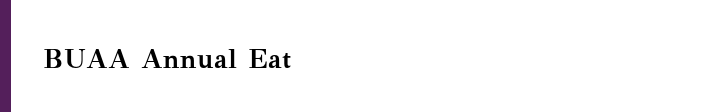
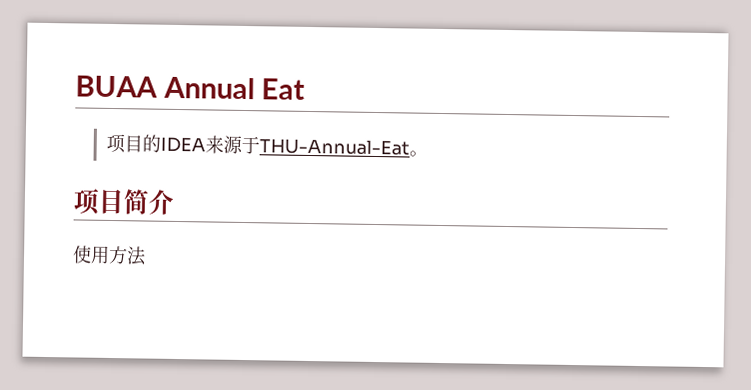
(291, 59) none -> [105,133,428,157] [73,188,175,215] [72,245,147,266] // 项目的IDEA来源于THU-Annual-Eat。 // 项目简介 // 使用方法

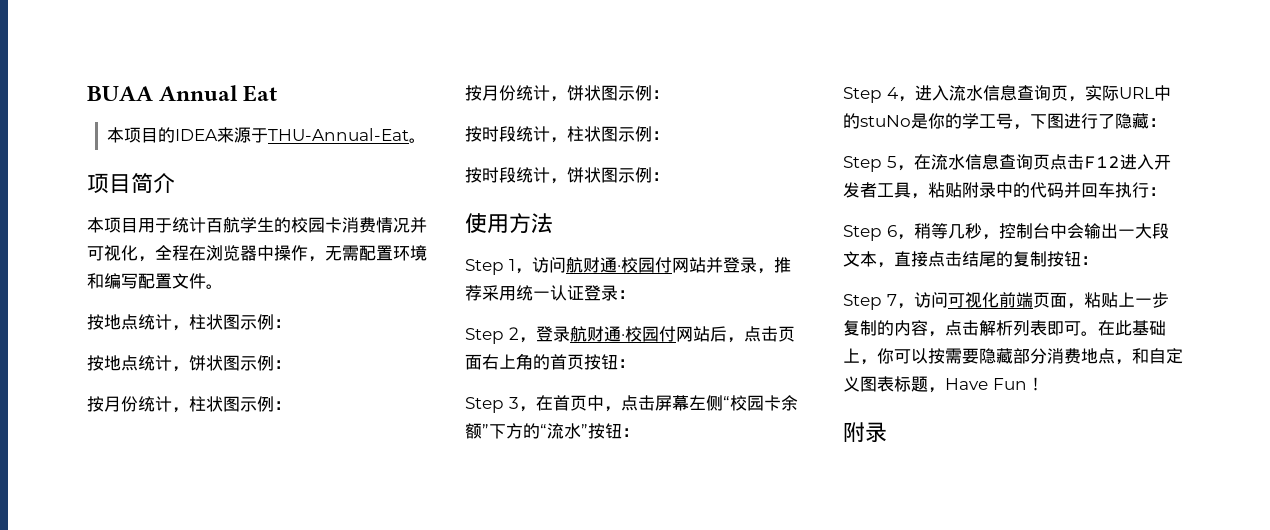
(306, 89) none -> [107,127,125,143] 本
[72,245,147,266] 使用方法 -> [87,217,427,233] [87,245,427,262] [87,273,223,289] [87,314,291,331] [87,355,291,372] [87,396,291,413] [465,85,669,102] [465,126,669,143] [465,167,669,184] [465,213,553,233] [465,257,791,275] [465,285,635,301] [465,326,795,344] [465,353,635,370] [465,395,798,413] [465,423,639,439] [843,85,1171,103] [843,113,1166,130] [843,154,1171,172] [843,182,1166,199] [843,223,1169,241] [843,251,1098,268] [843,292,1169,310] [843,320,1166,337] [843,348,1183,365] [843,376,1044,393] [843,422,887,443] 本项目用于统计百航学生的校园卡消费情况并可视化，全程在浏览器中操作，无需配置环境和编写配置文件。 // 按地点统计，柱状图示例： // 按地点统计，饼状图示例： // 按月份统计，柱状图示例： // 按月份统计，饼状图示例： // 按时段统计，柱状图示例： // 按时段统计，饼状图示例： // 使用方法 // Step 1，访问航财通·校园付网站并登录，推荐采用统一认证登录： // Step 2，登录航财通·校园付网站后，点击页面右上角的首页按钮： // Step 3，在首页中，点击屏幕左侧“校园卡余额”下方的“流水”按钮： // Step 4，进入流水信息查询页，实际URL中的stuNo是你的学工号，下图进行了隐藏： // Step 5，在流水信息查询页点击F12进入开发者工具，粘贴附录中的代码并回车执行： // Step 6，稍等几秒，控制台中会输出一大段文本，直接点击结尾的复制按钮： // Step 7，访问可视化前端页面，粘贴上一步复制的内容，点击解析列表即可。在此基础上，你可以按需要隐藏部分消费地点，和自定义图表标题，Have Fun！ // 附录

